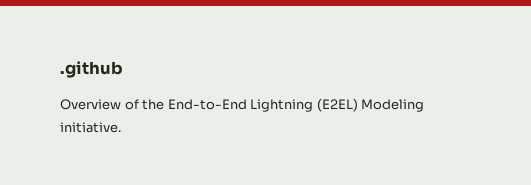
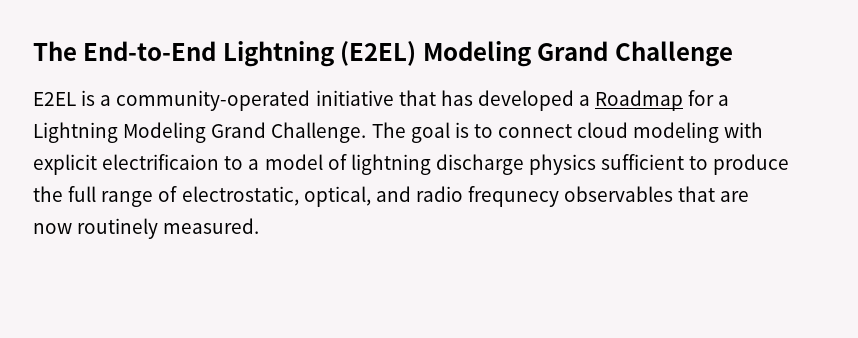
[60,61,123,78] [60,98,425,112] [60,122,121,133] .github // Overview of the End-to-End Lightning (E2EL) Modeling initiative. -> [33,41,733,67] [33,90,730,111] [33,122,764,143] [33,154,790,175] [33,186,750,207] [33,218,260,239] The End-to-End Lightning (E2EL) Modeling Grand Challenge // E2EL is a community-operated initiative that has developed a Roadmap for a Lightning Modeling Grand Challenge. The goal is to connect cloud modeling with explicit electrificaion to a model of lightning discharge physics sufficient to produce the full range of electrostatic, optical, and radio frequnecy observables that are now routinely measured.

